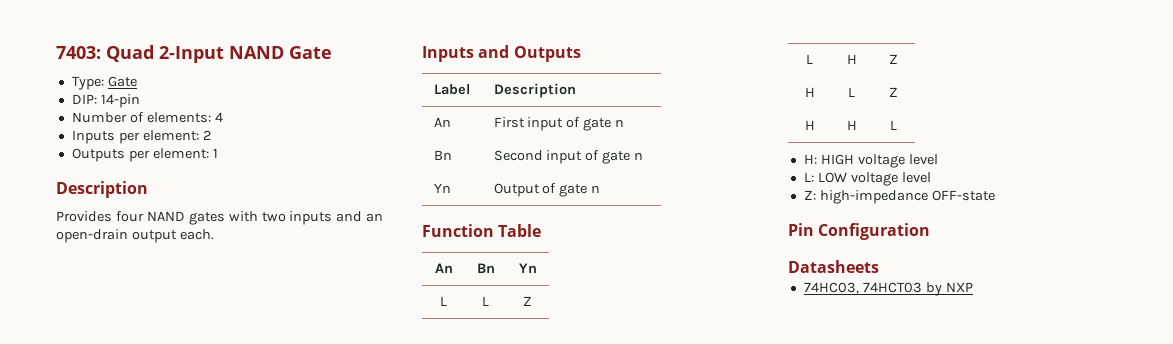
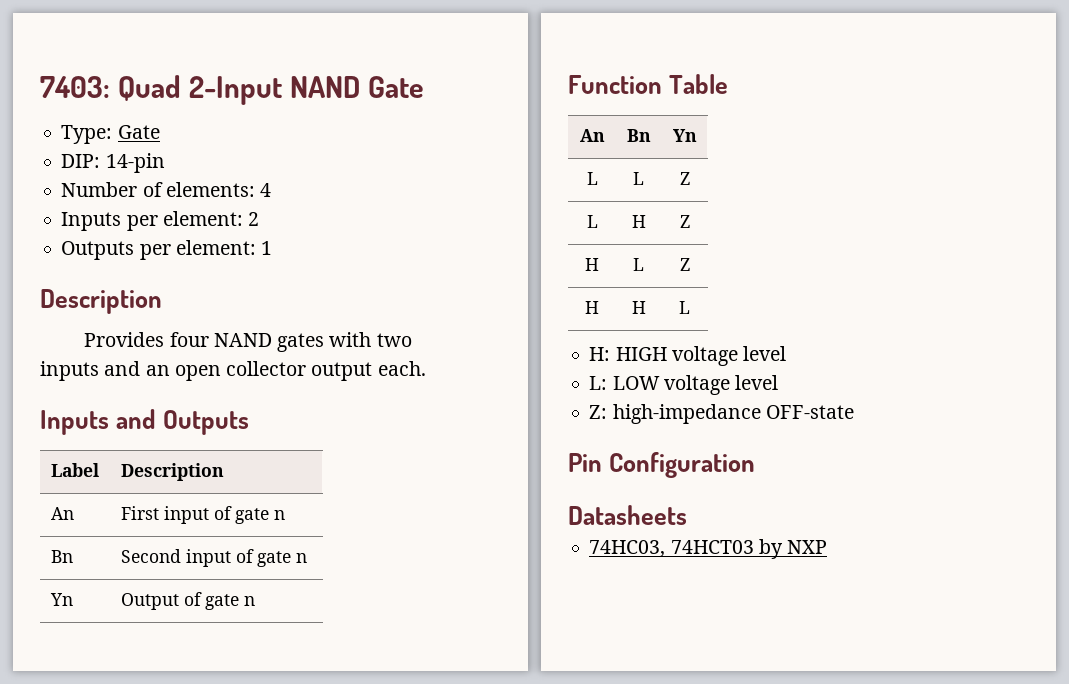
[56,229,128,243] open-drain -> [174,361,307,381] open collector

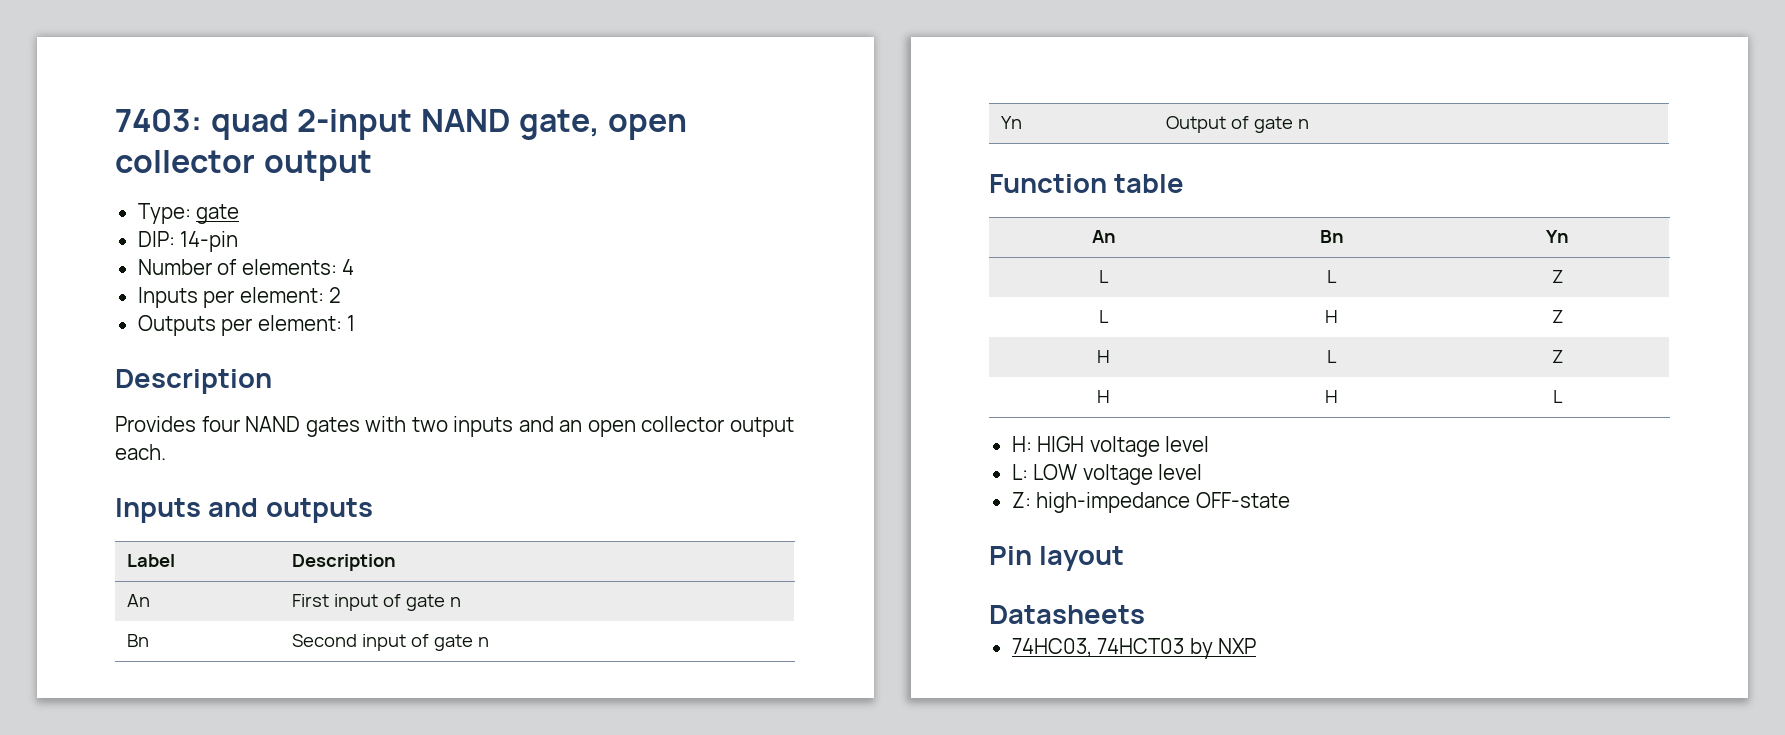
[118,75,425,105] Quad 2-Input NAND Gate -> [210,109,688,140] [115,150,372,181] quad 2-input NAND gate, open collector output
[117,125,160,139] Gate -> [196,204,240,224] gate
[163,410,250,435] Outputs -> [265,498,373,523] outputs
[668,74,728,94] Table -> [1114,174,1185,193] table
[609,452,756,478] Configuration -> [1039,546,1125,571] layout

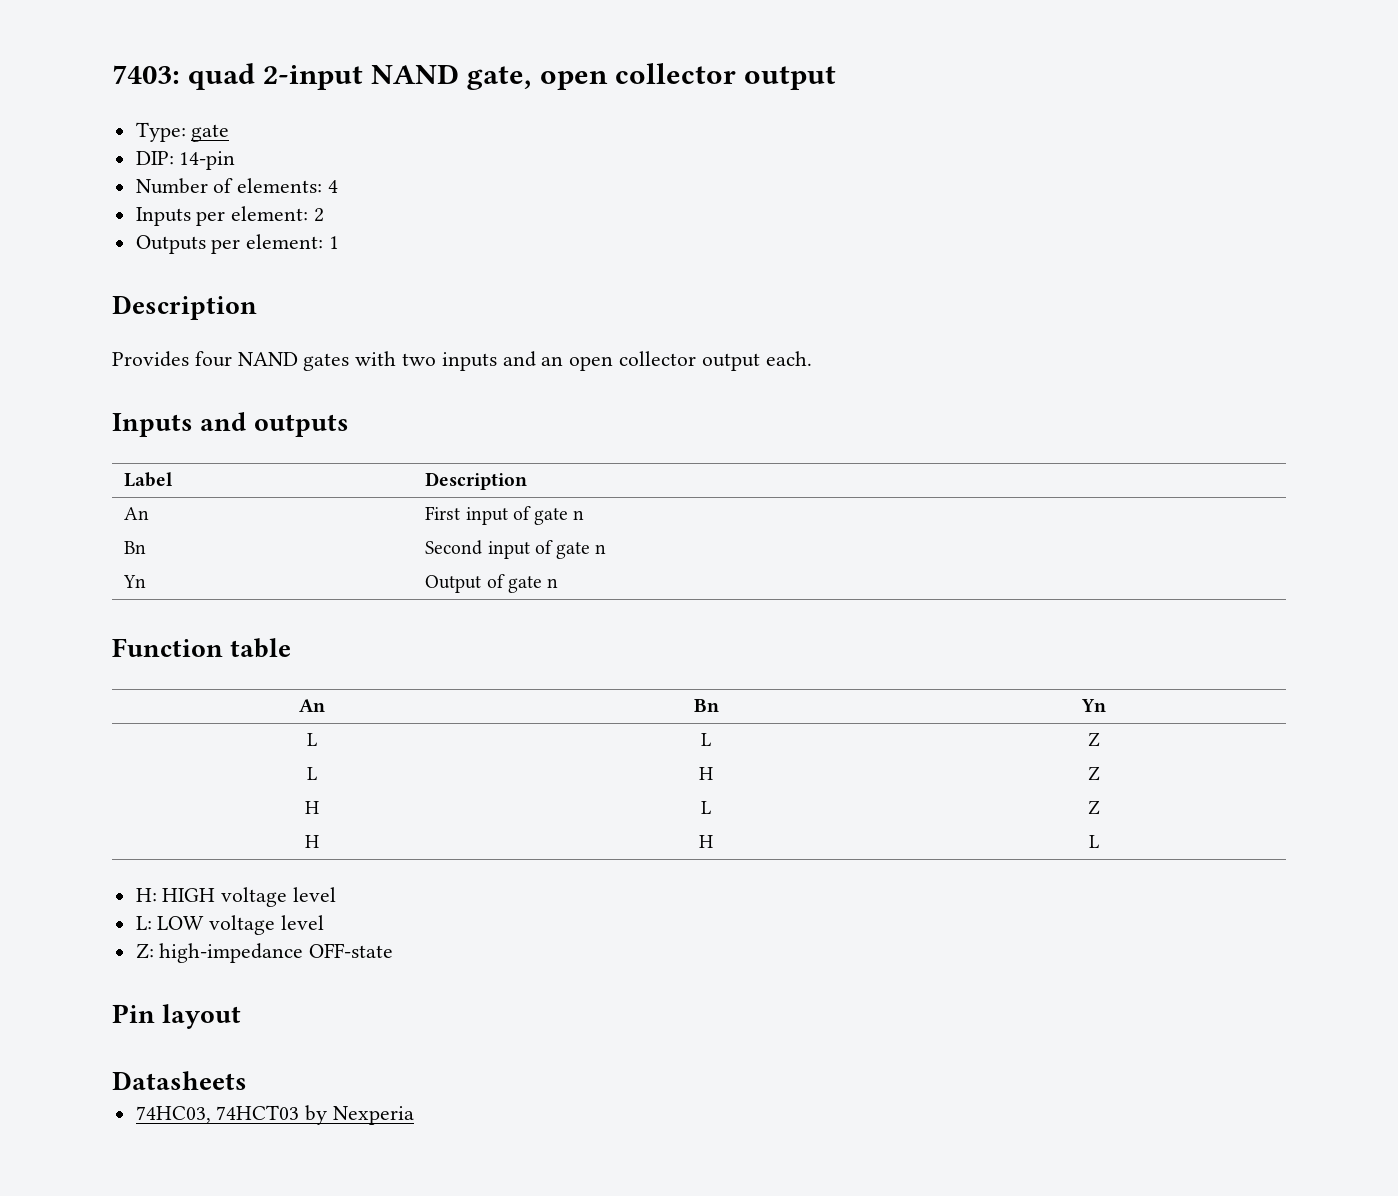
[1218,638,1257,654] NXP -> [333,1106,415,1125] Nexperia

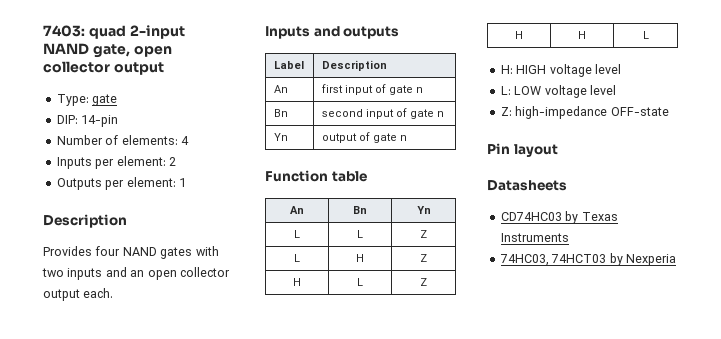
[425,506,461,520] First -> [321,84,343,93] first
[425,540,483,555] Second -> [321,109,363,117] second
[425,575,482,593] Output -> [321,133,357,143] output
(247, 1080) none -> [500,211,618,224] [500,233,569,242] // CD74HC03 by Texas Instruments

